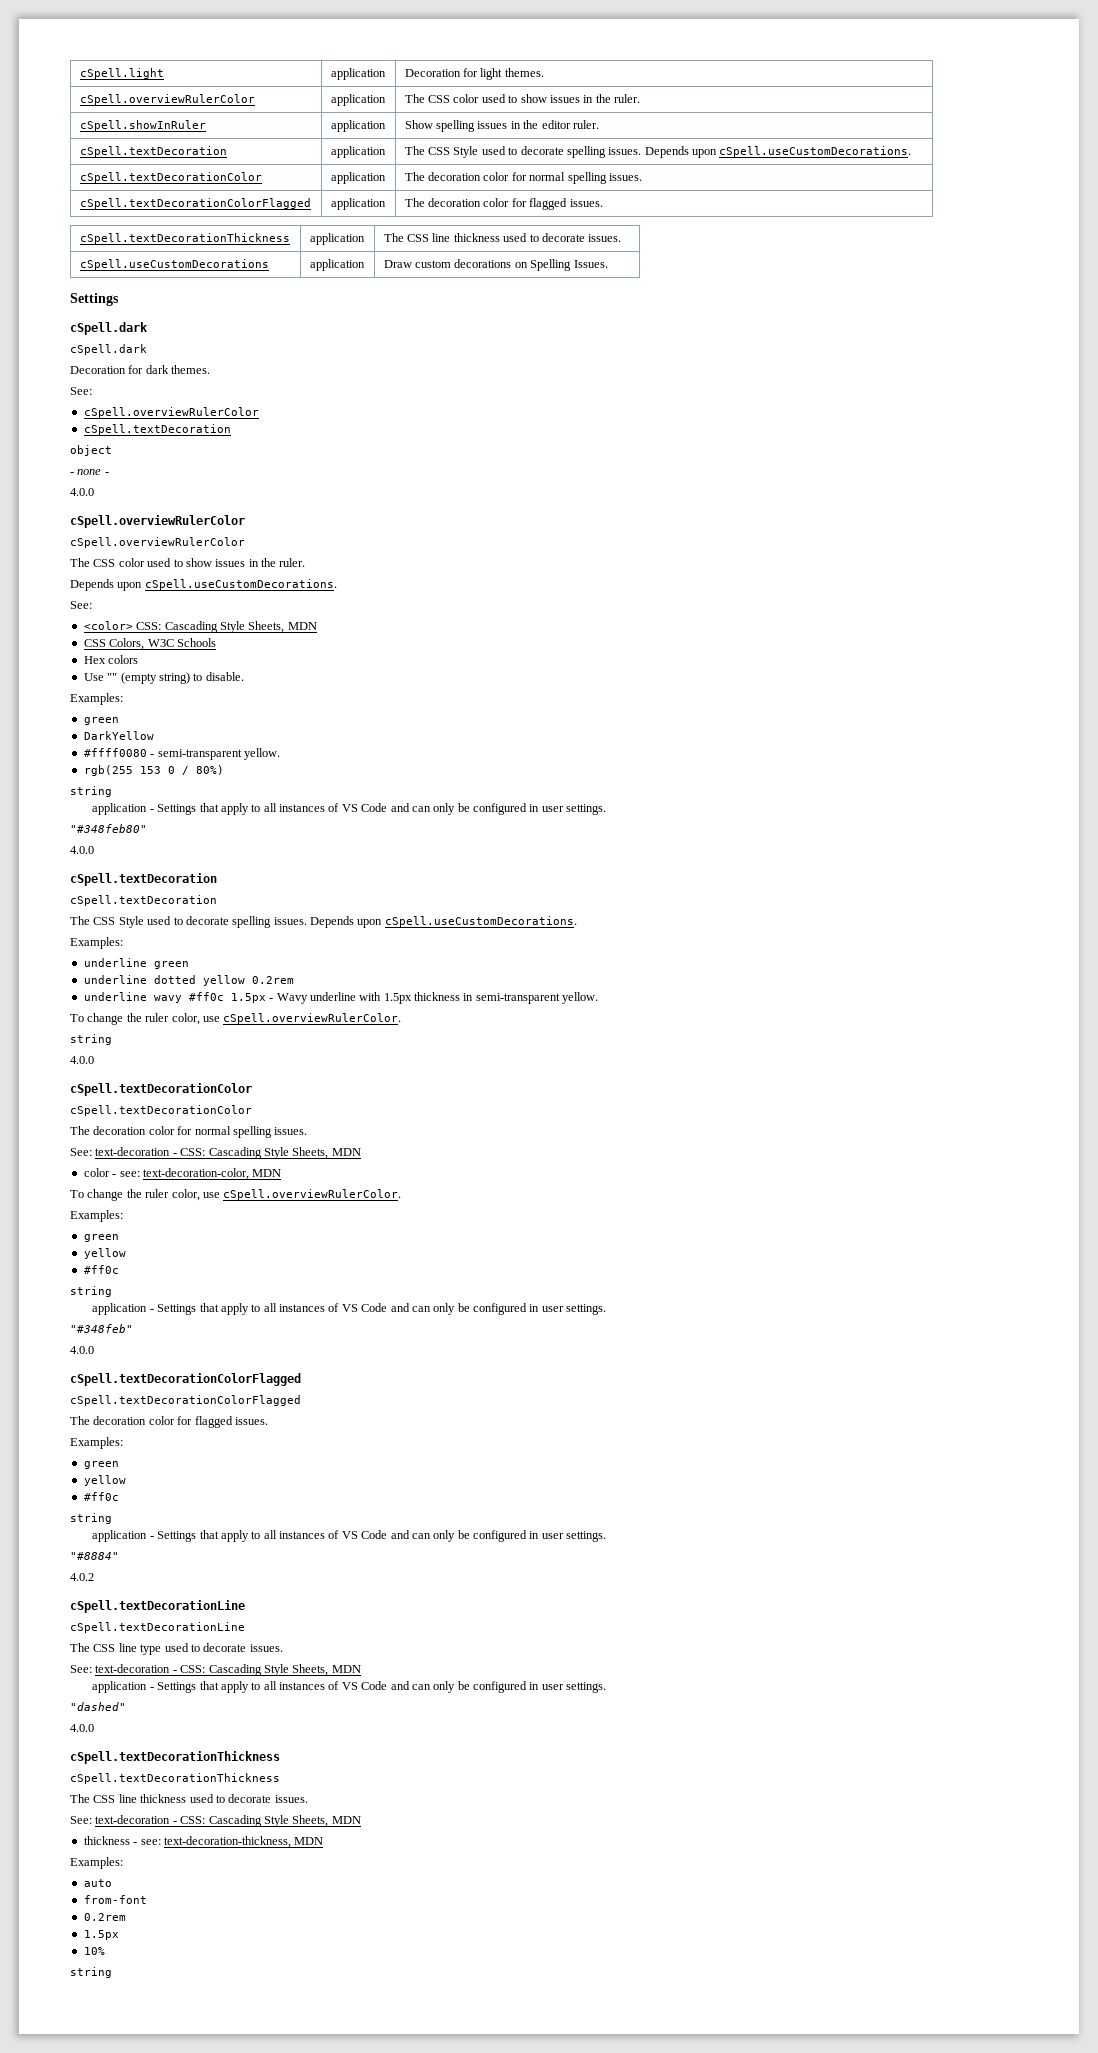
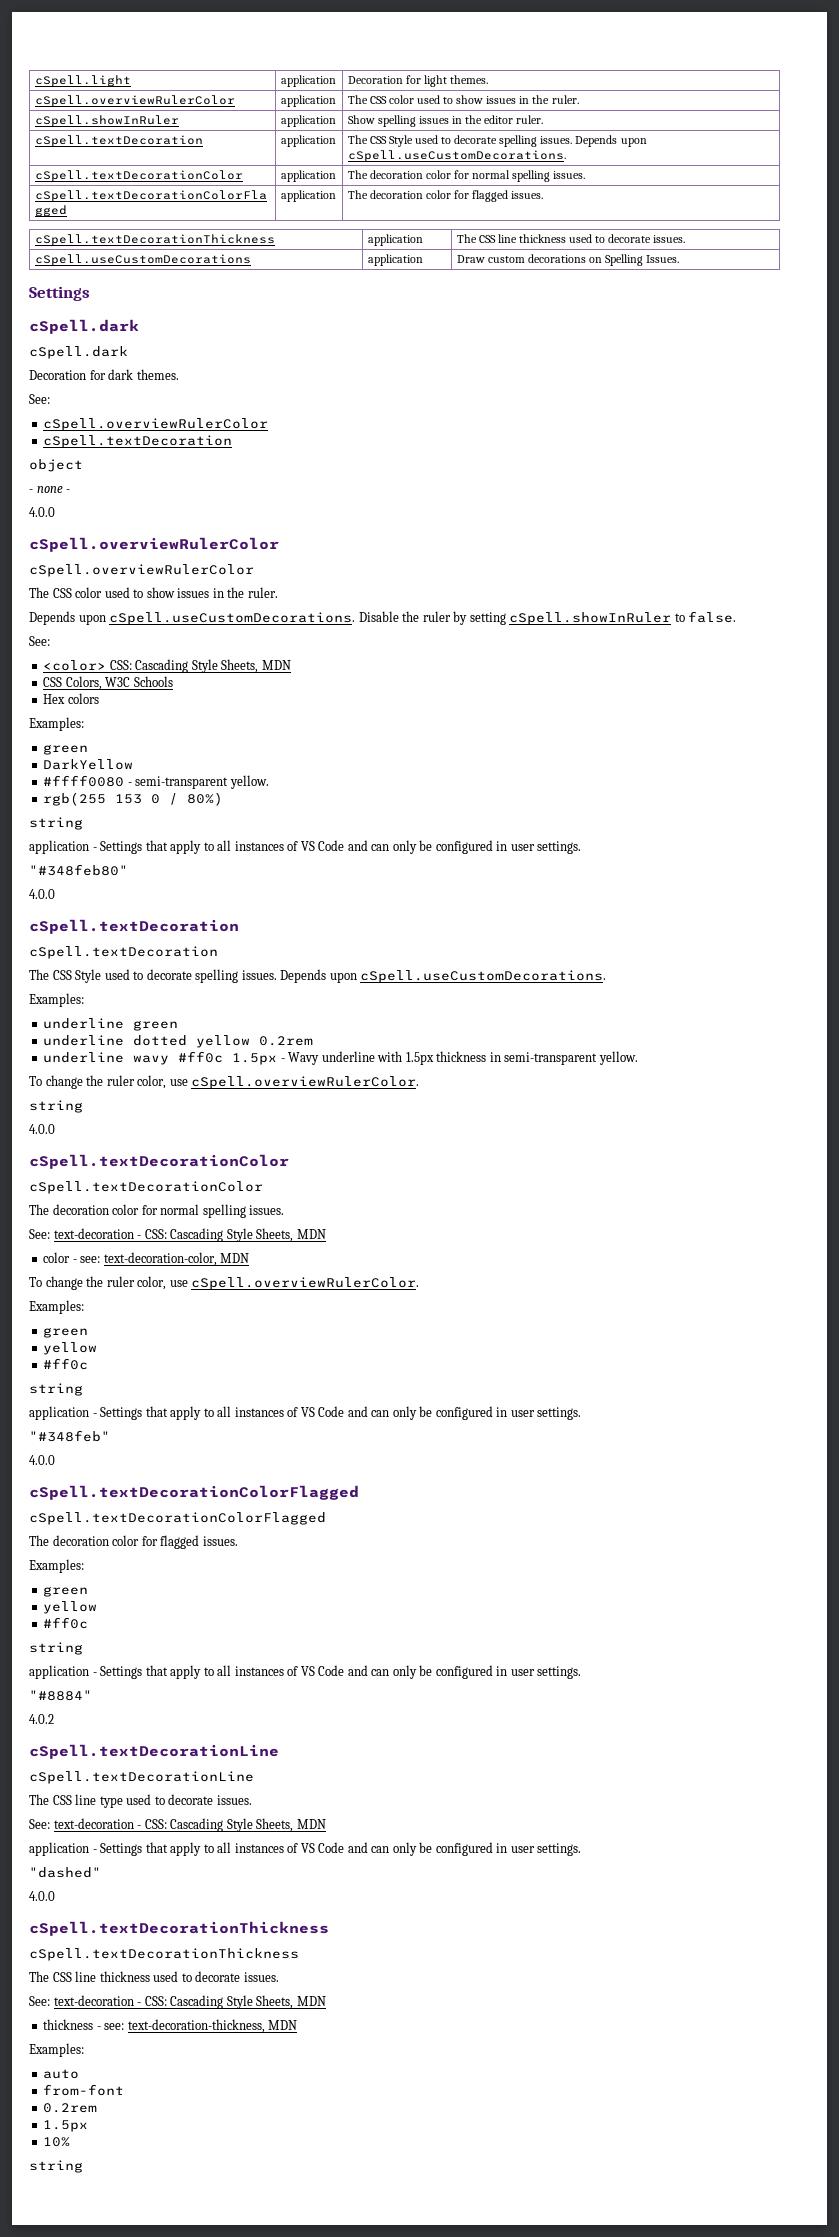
(337, 584) none -> [358,611,737,625] Disable the ruler by setting cSpell.showInRuler to false.
[83,672,244,684] // Use "" (empty string) to disable. -> (99, 698) none

